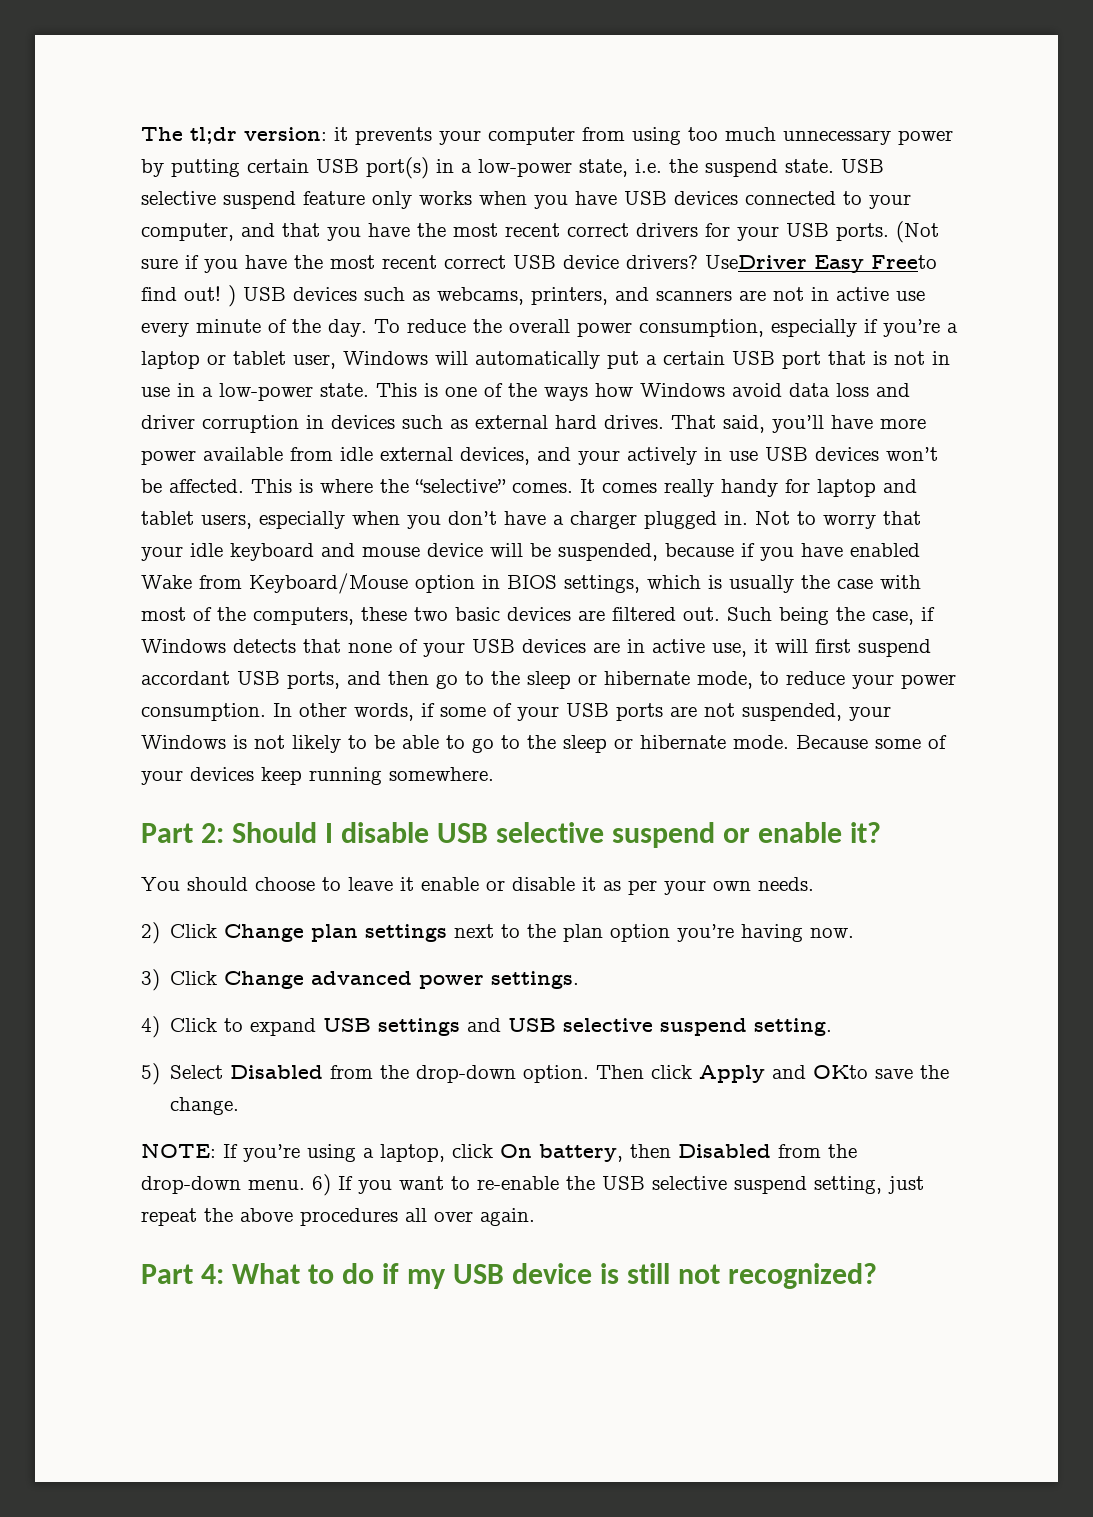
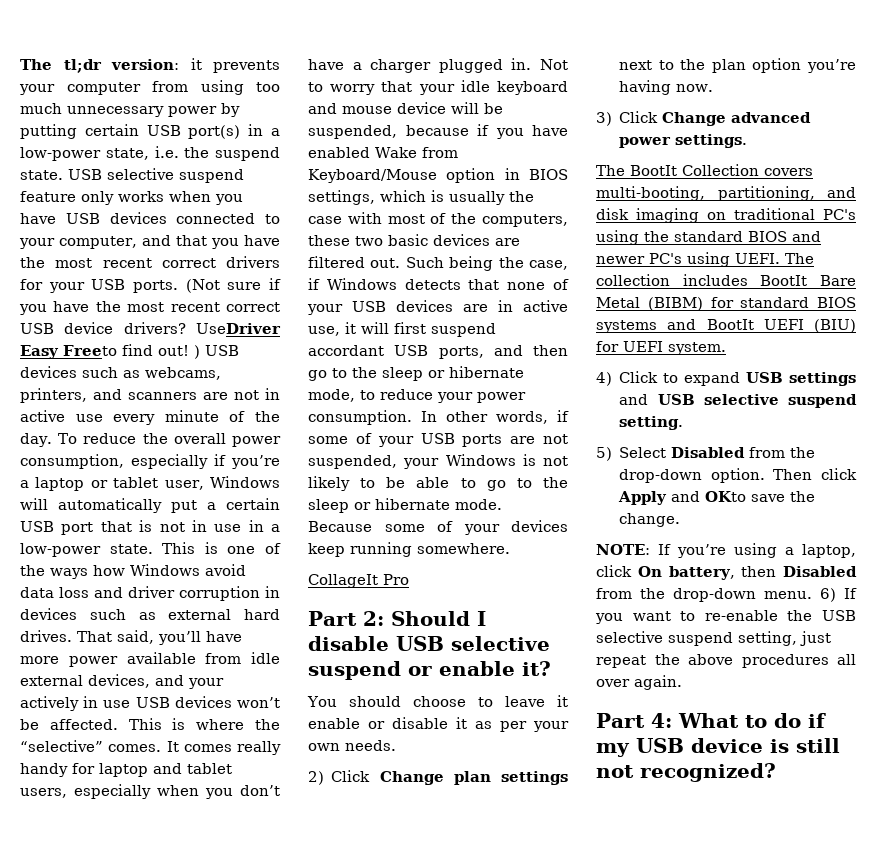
(494, 774) none -> [308,574,409,588] // CollageIt Pro
(580, 980) none -> [596,164,813,176] [596,186,856,201] [596,208,856,223] [596,230,821,245] [596,252,814,267] [596,274,856,286] [596,297,856,311] [596,319,856,333] [596,341,726,355] // The BootIt Collection covers multi-booting, partitioning, and disk imaging on traditional PC's using the standard BIOS and newer PC's using UEFI. The collection includes BootIt Bare Metal (BIBM) for standard BIOS systems and BootIt UEFI (BIU) for UEFI system.

